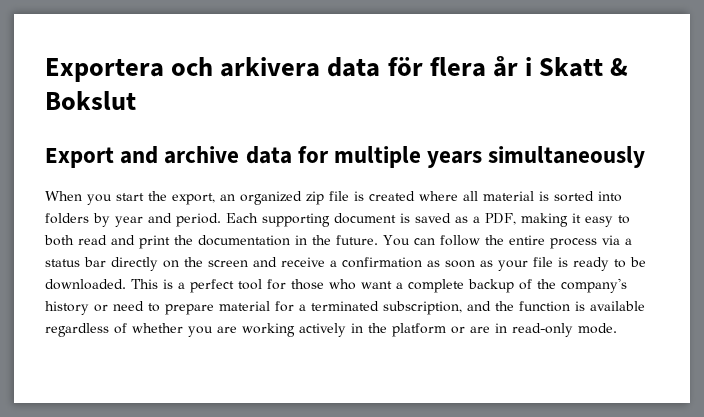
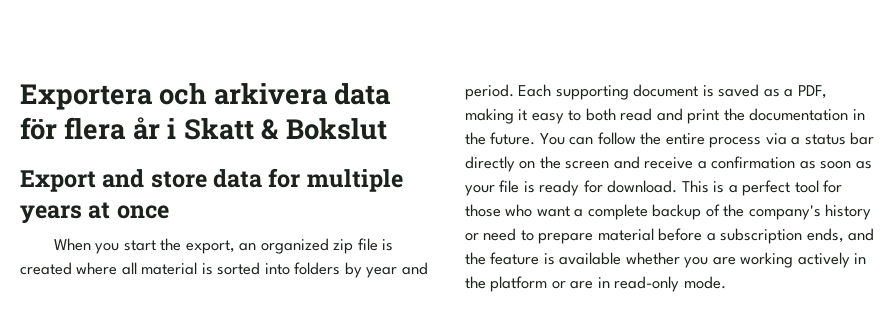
[164,146,240,164] archive -> [150,171,207,188] store
[488,146,646,168] simultaneously -> [88,202,169,219] at once
[614,257,646,268] [45,279,126,290] to be downloaded. -> [583,180,678,193] for download.
[275,301,462,315] for a terminated subscription, -> [658,228,844,244] before a subscription ends,
[519,301,570,312] function -> [490,252,540,265] feature
[45,323,127,337] regardless of -> (622, 258) none

